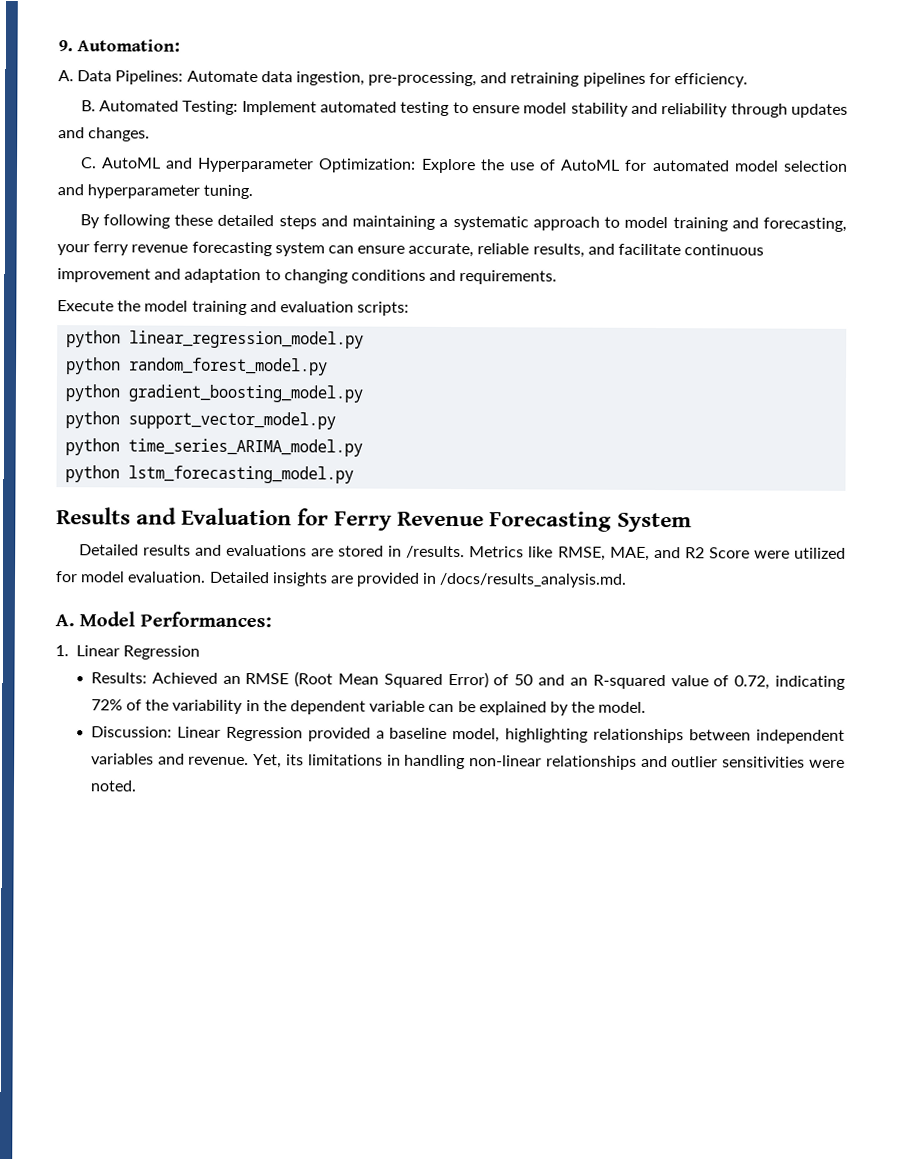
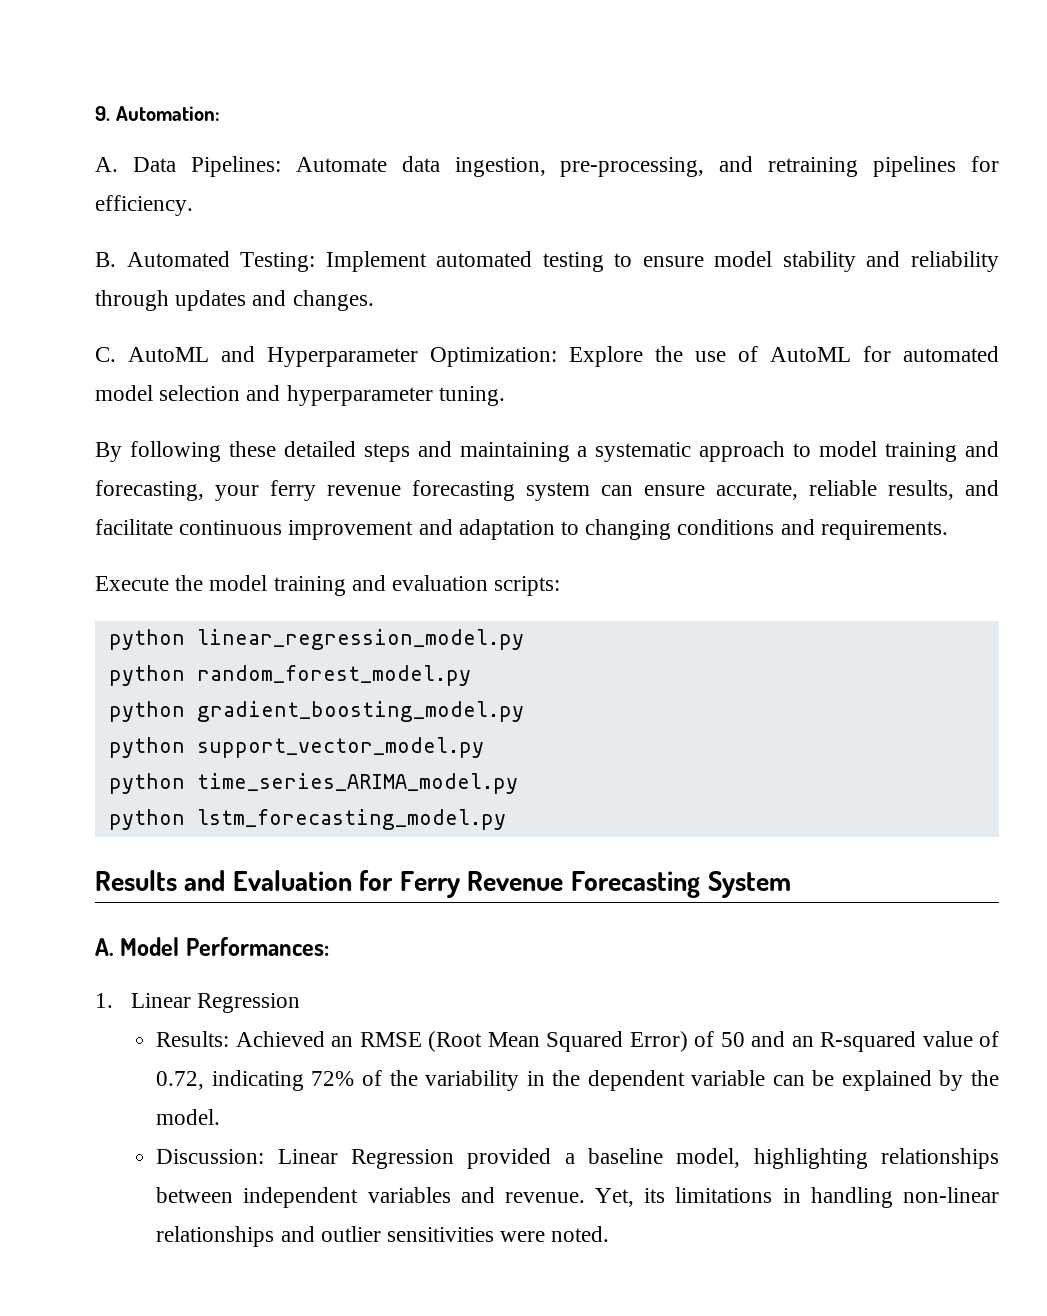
[78,544,846,561] [55,571,628,588] // Detailed results and evaluations are stored in /results. Metrics like RMSE, MAE, and R2 Score were utilized for model evaluation. Detailed insights are provided in /docs/results_analysis.md. -> (791, 884) none

